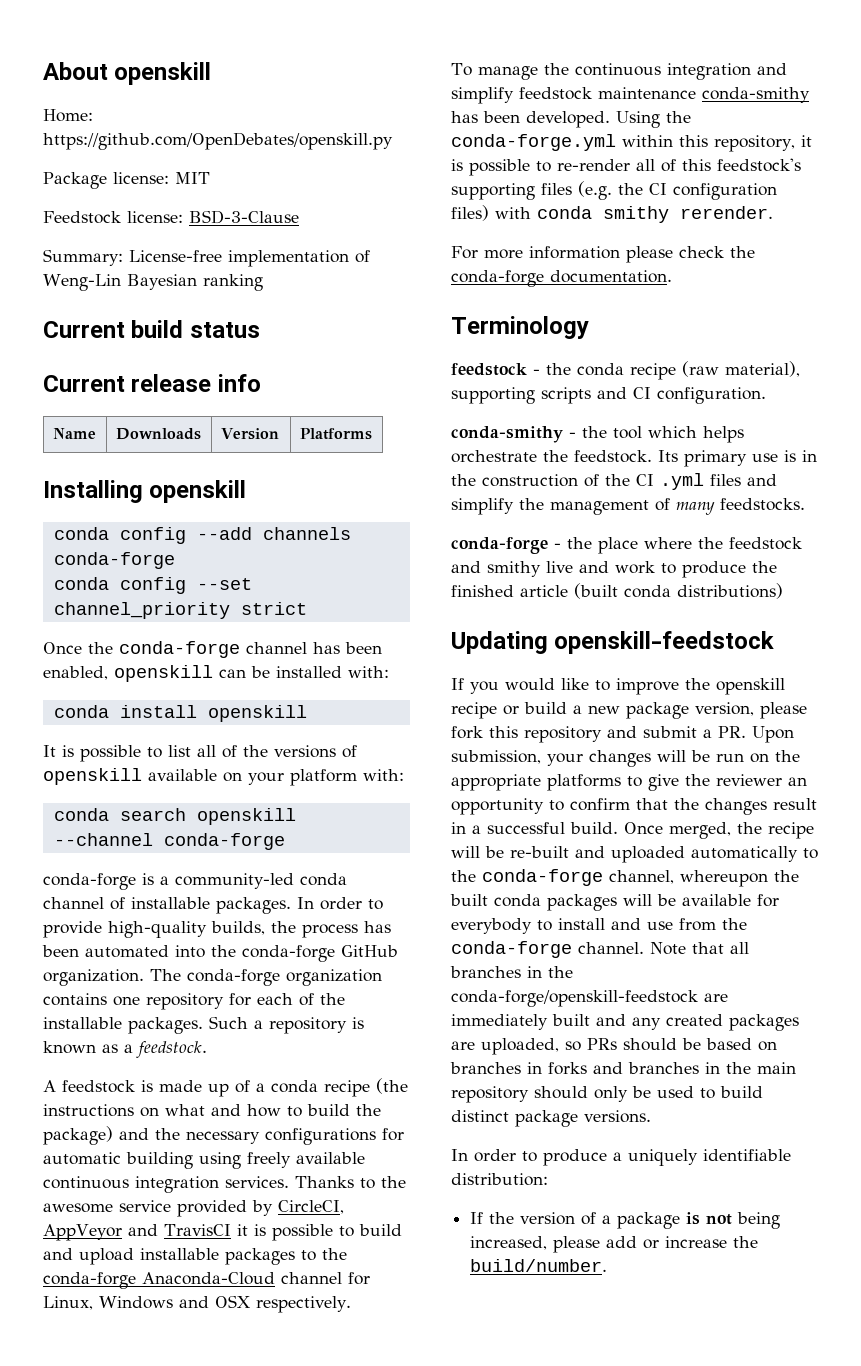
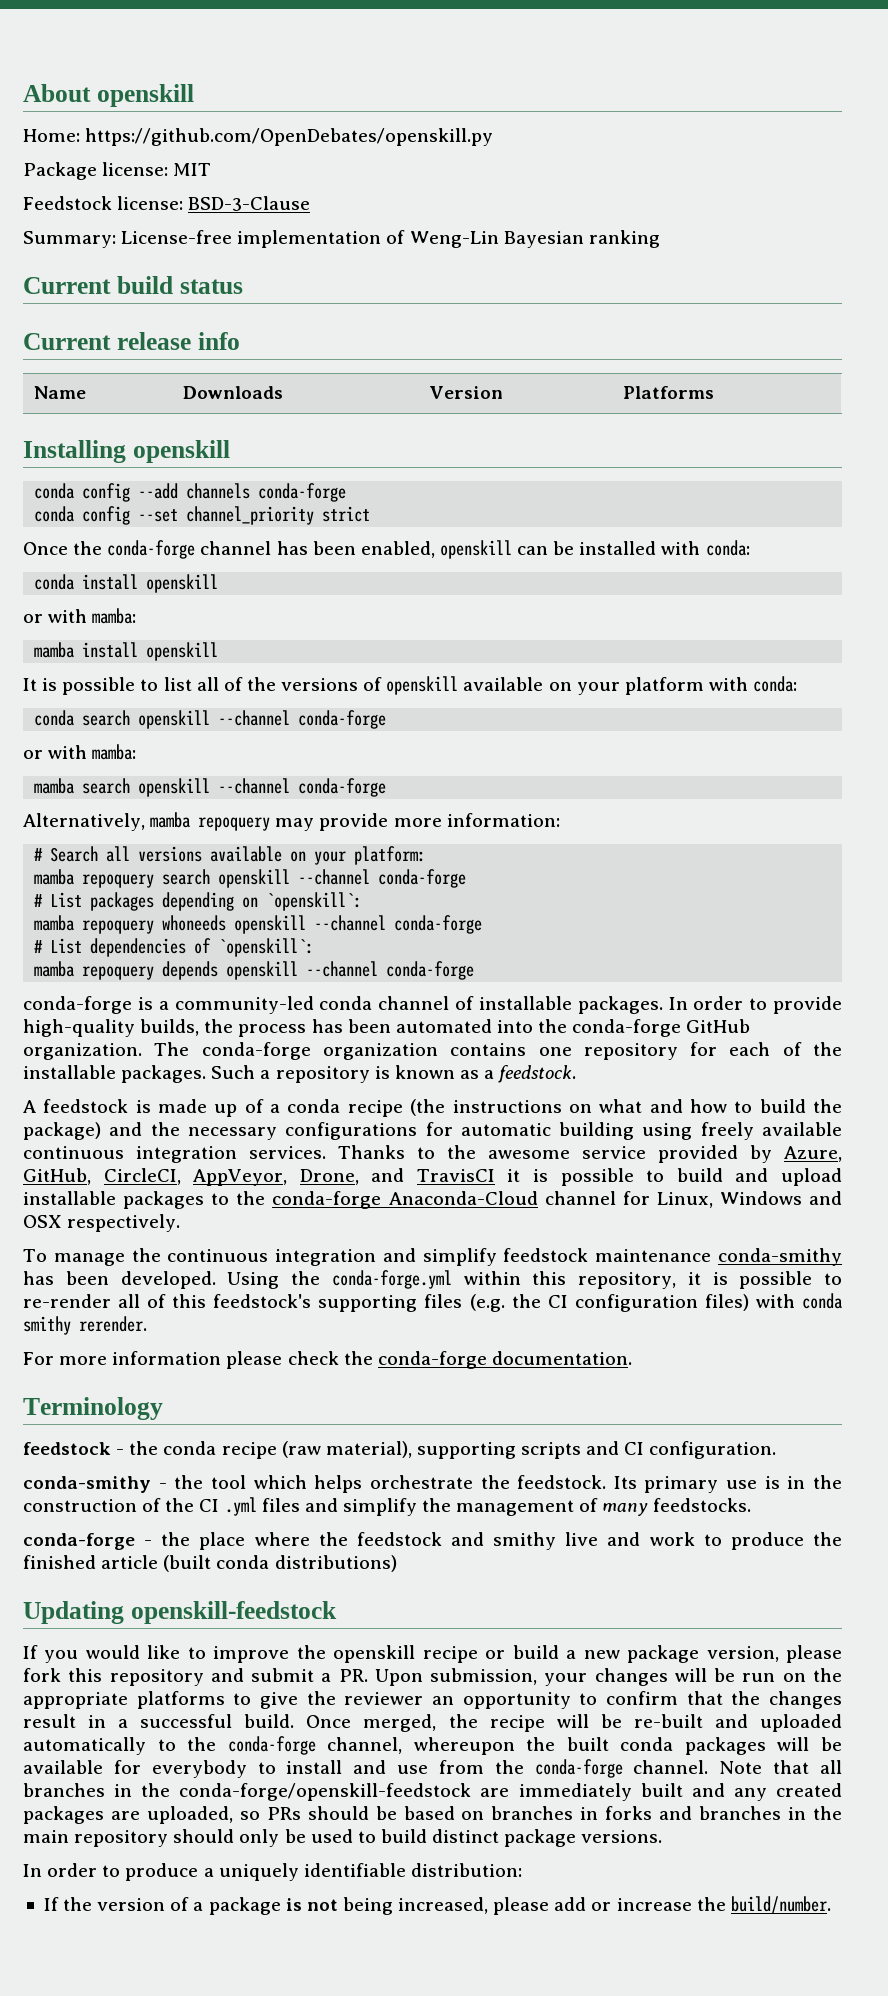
[348,666,389,678] with: -> [661,540,750,556] with conda:
(307, 713) none -> [23,608,137,624] [34,642,219,661] // or with mamba: // mamba install openskill
[363,769,404,781] with: -> [708,676,798,692] with conda:
(285, 841) none -> [23,744,137,760] [34,778,387,797] [23,812,560,831] [34,846,427,865] [34,869,467,888] [34,892,363,911] [34,915,483,934] [34,938,315,957] [34,961,475,980] // or with mamba: // mamba search openskill --channel conda-forge // Alternatively, mamba repoquery may provide more information: // # Search all versions available on your platform: // mamba repoquery search openskill --channel conda-forge // # List packages depending on `openskill`: // mamba repoquery whoneeds openskill --channel conda-forge // # List dependencies of `openskill`: // mamba repoquery depends openskill --channel conda-forge
[278,1200,344,1214] [43,1224,122,1241] CircleCI, AppVeyor -> [784,1146,842,1162] [23,1168,359,1186] Azure, GitHub, CircleCI, AppVeyor, Drone,

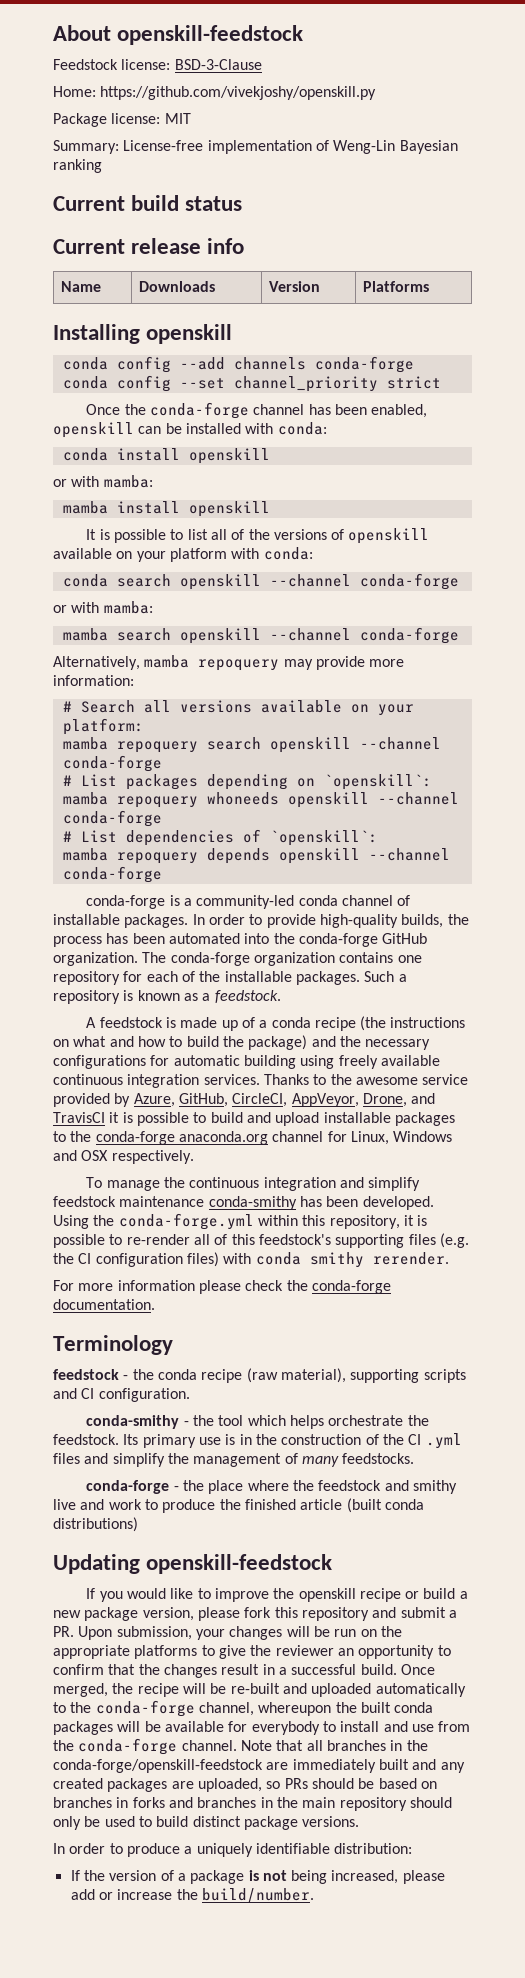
[96,84,194,107] openskill -> [117,25,304,45] [53,59,262,70] openskill-feedstock // Feedstock license: BSD-3-Clause
[85,128,494,146] https://github.com/OpenDebates/openskill.py -> [100,86,377,100] https://github.com/vivekjoshy/openskill.py
[23,196,311,211] // Feedstock license: BSD-3-Clause -> (191, 118) none
[388,1191,538,1205] Anaconda-Cloud -> [178,1131,268,1145] anaconda.org

